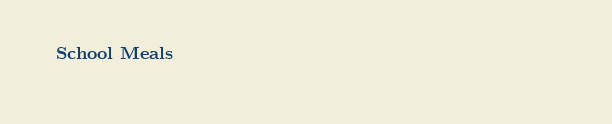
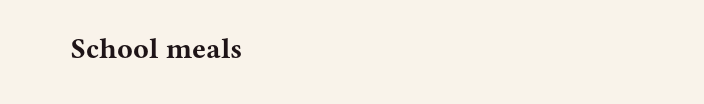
[120,46,173,59] Meals -> [165,38,242,58] meals

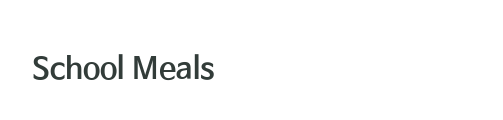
[165,38,242,58] meals -> [132,54,215,81] Meals

